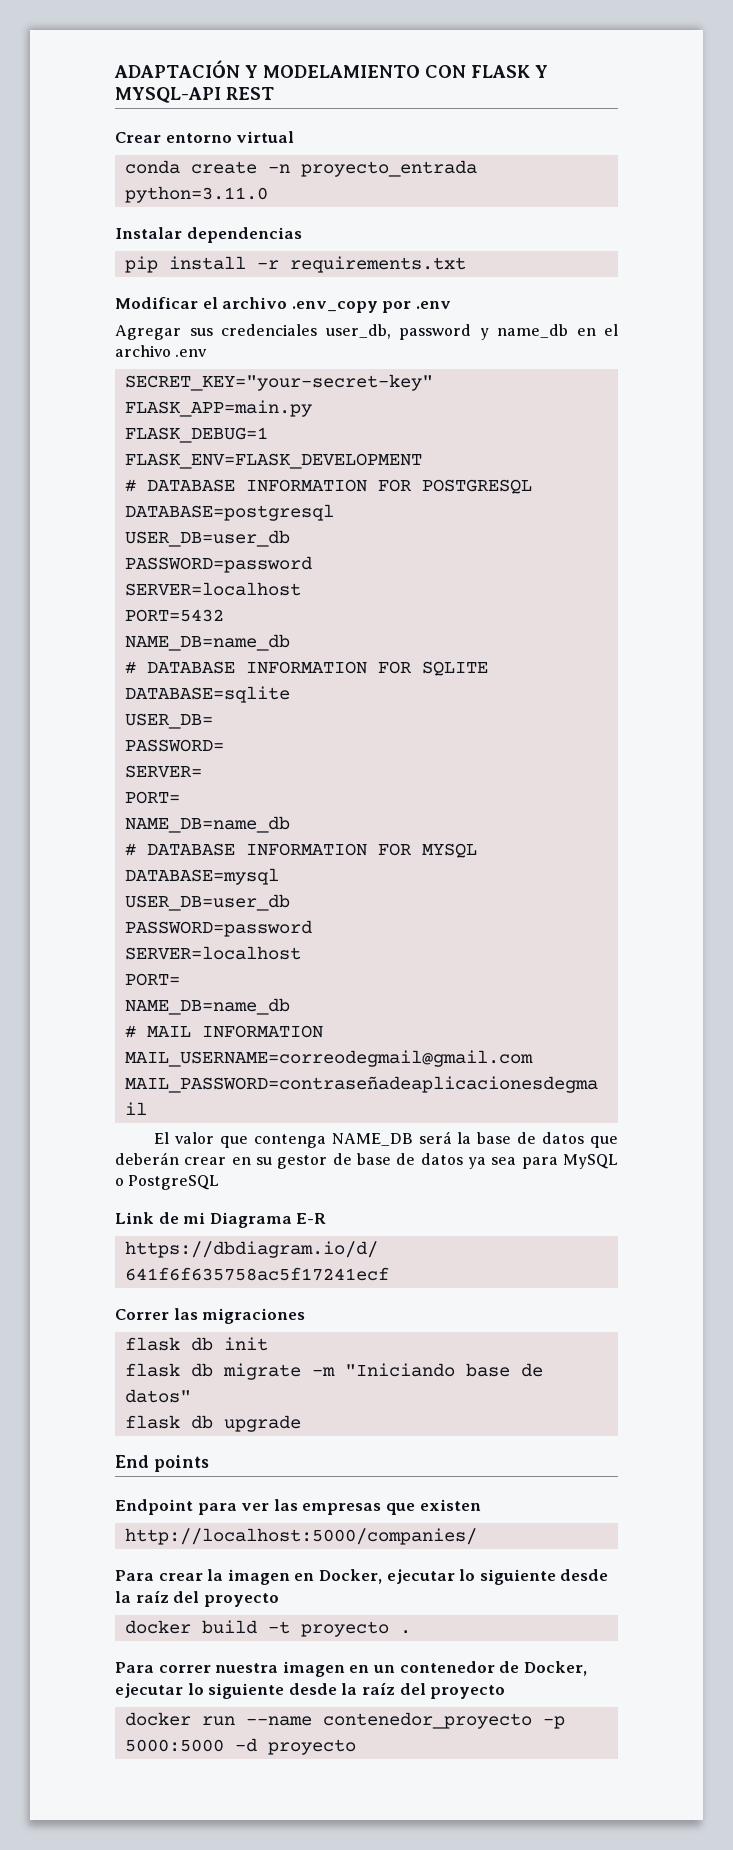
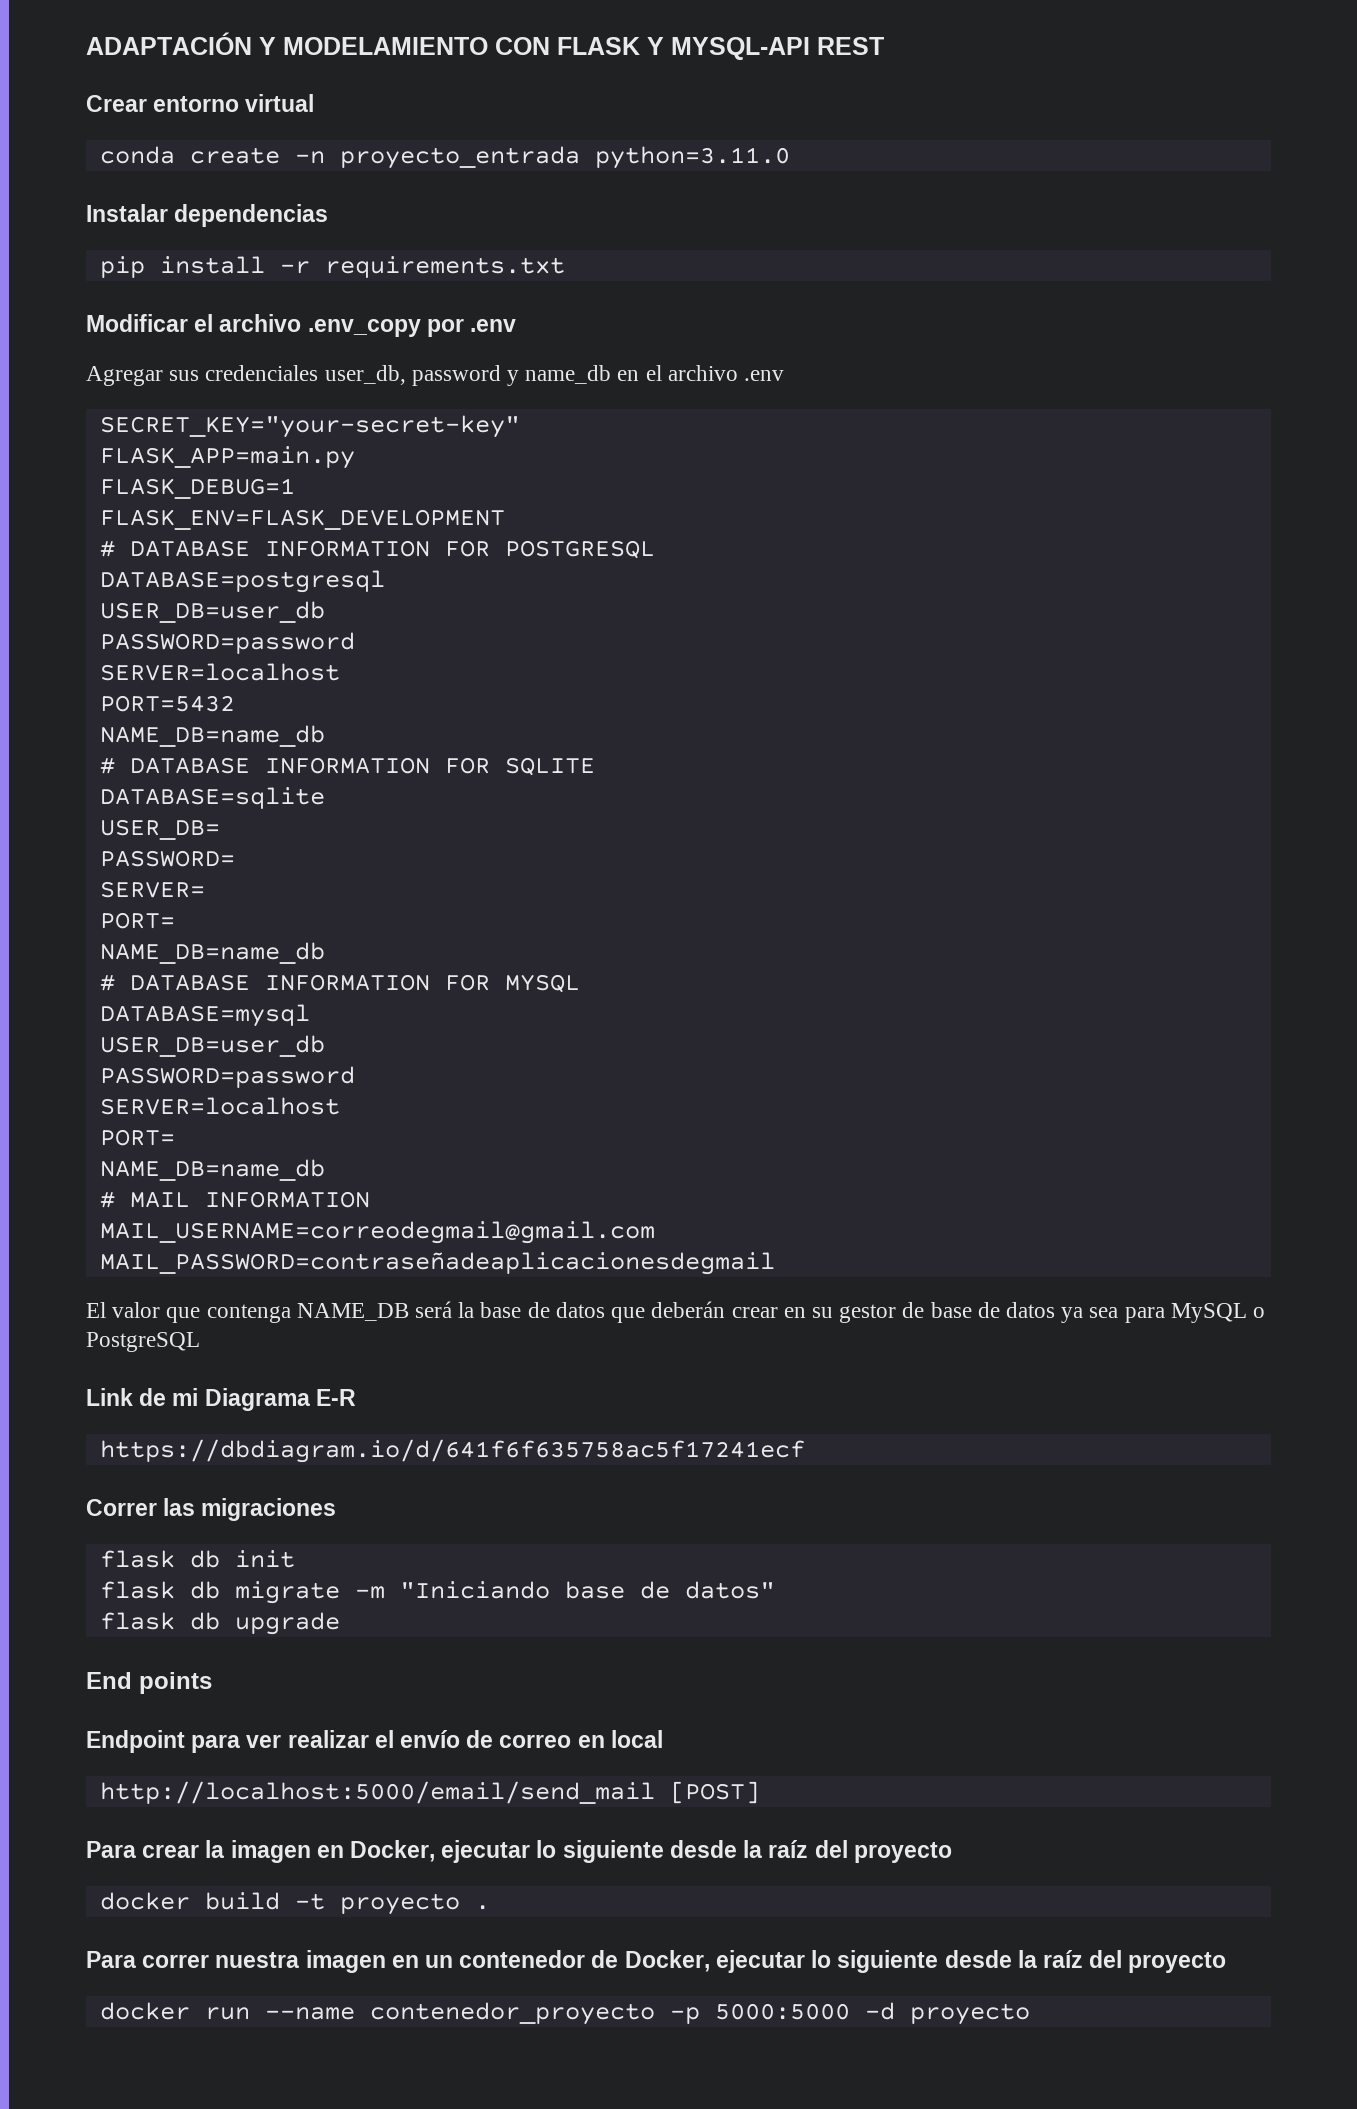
[273,1499,481,1515] [124,1528,477,1545] las empresas que existen // http://localhost:5000/companies/ -> [287,1730,663,1748] [99,1781,760,1804] realizar el envío de correo en local // http://localhost:5000/email/send_mail [POST]

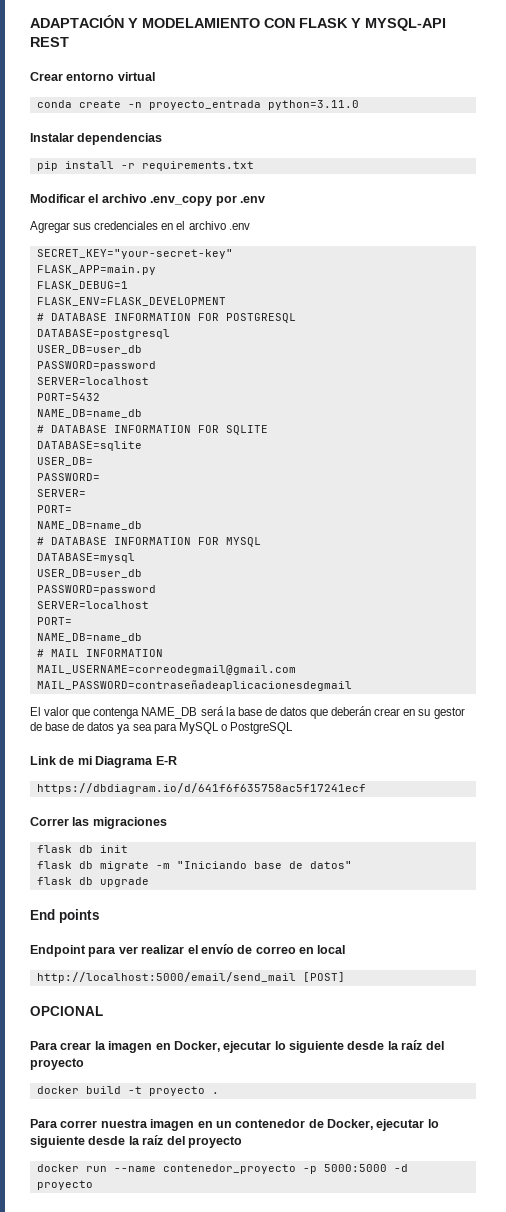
[324,365,612,386] user_db, password y name_db -> (159, 225) none
(760, 1792) none -> [30,1006,103,1016] // OPCIONAL

